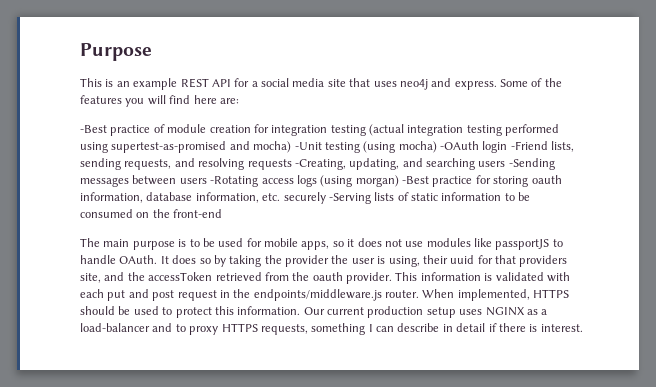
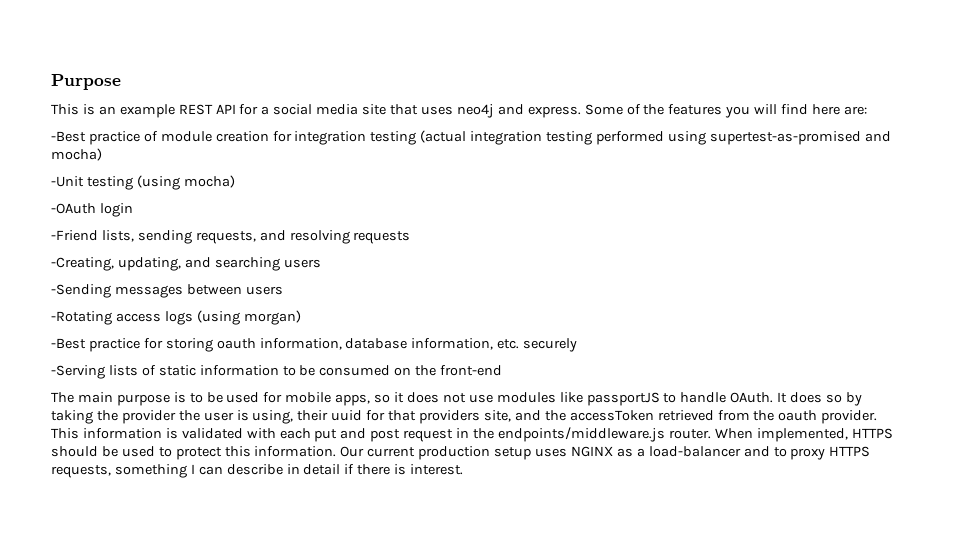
(292, 147) none -> (102, 154) //
(437, 147) none -> (235, 181) //
(508, 147) none -> (133, 210) //
(292, 164) none -> (411, 237) //
(506, 164) none -> (321, 263) //
(207, 181) none -> (283, 290) //
(399, 181) none -> (301, 317) //
(326, 198) none -> (578, 345) //

